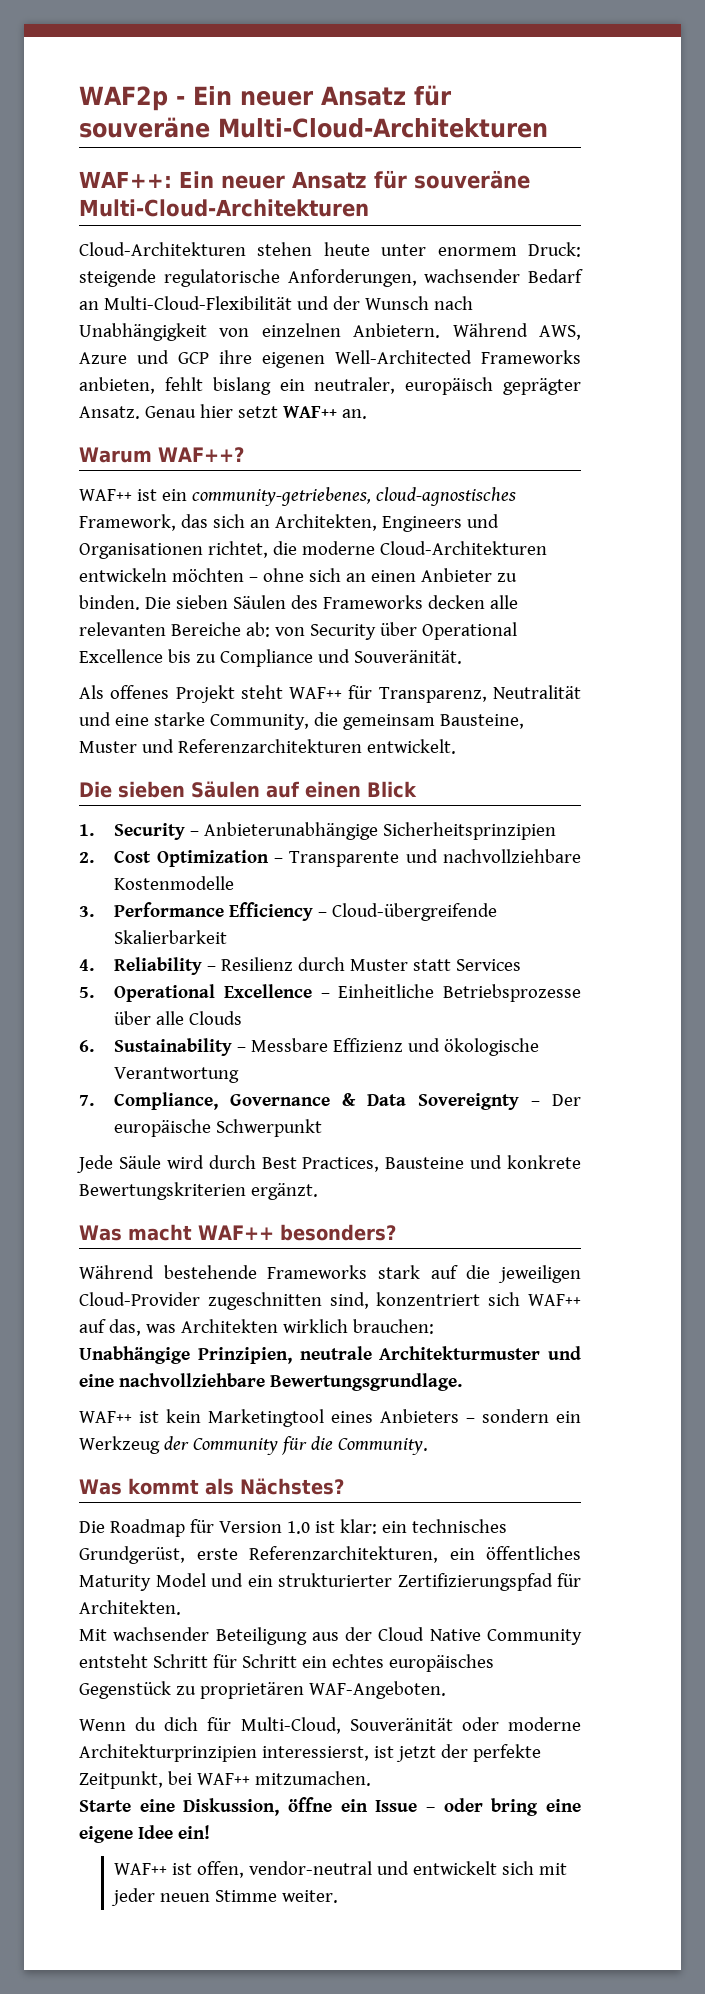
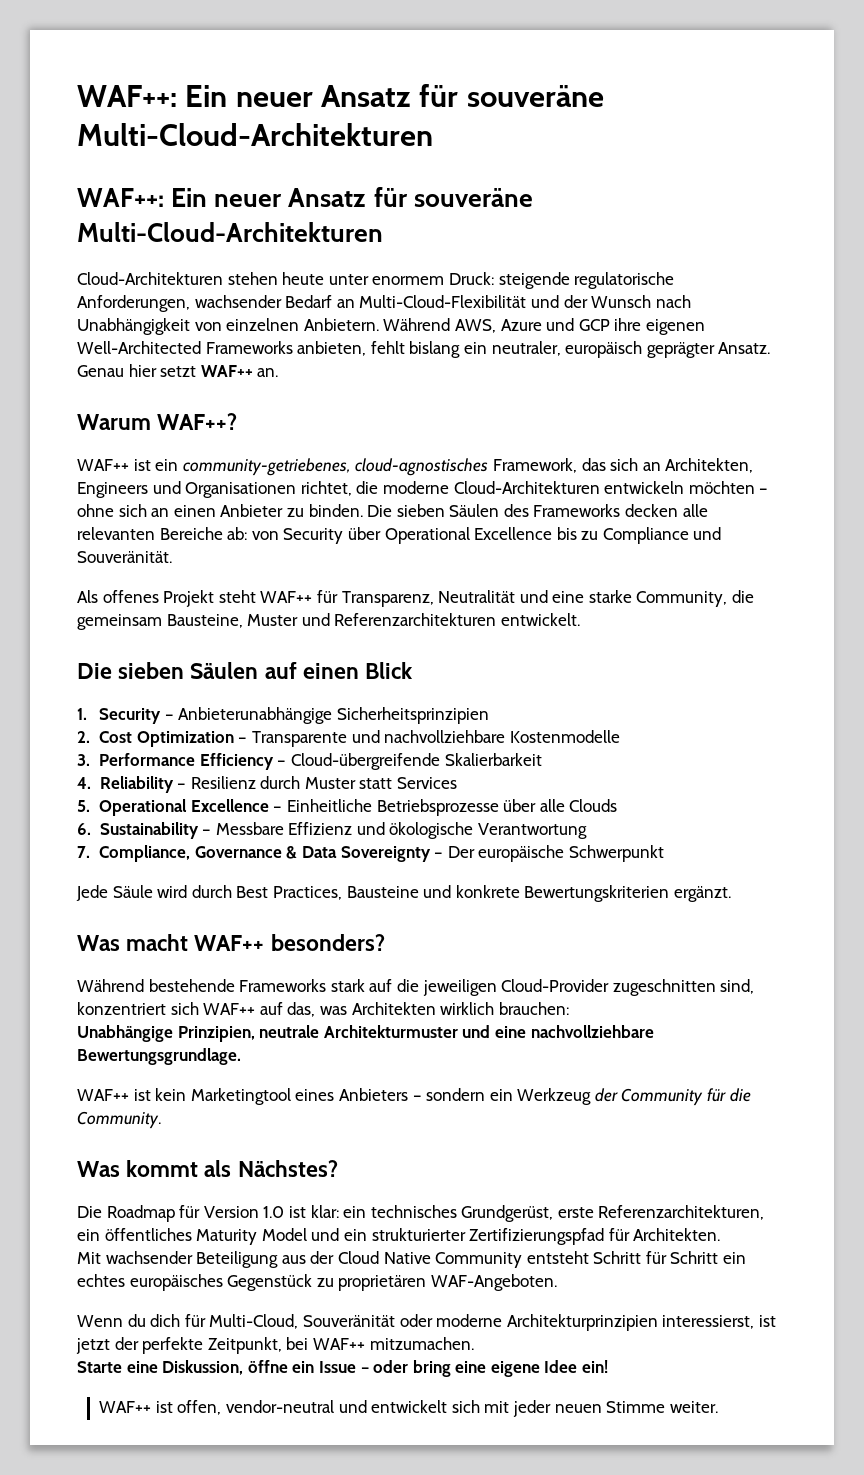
[79,86,185,111] WAF2p - -> [77,85,177,107] WAF++:

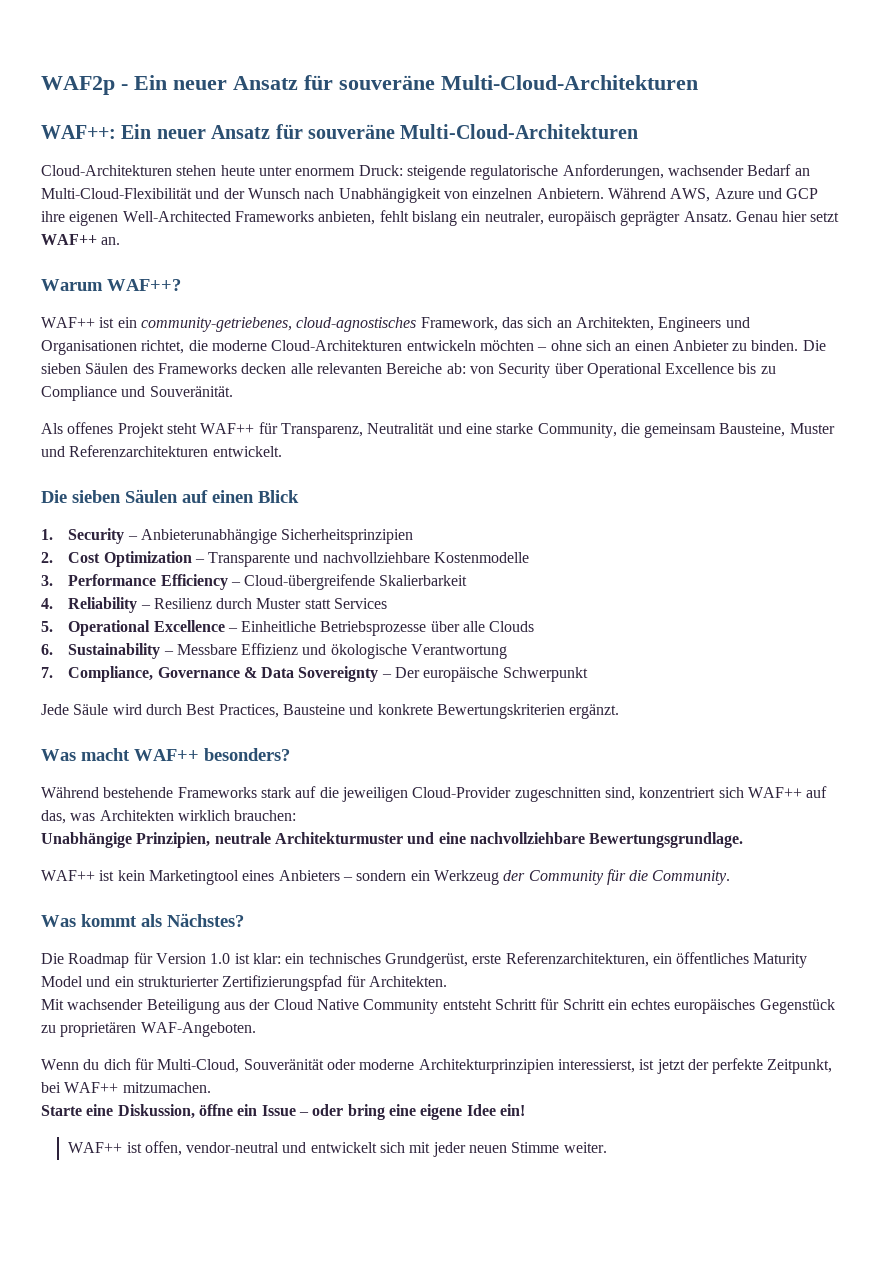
[77,85,177,107] WAF++: -> [41,76,128,95] WAF2p -

